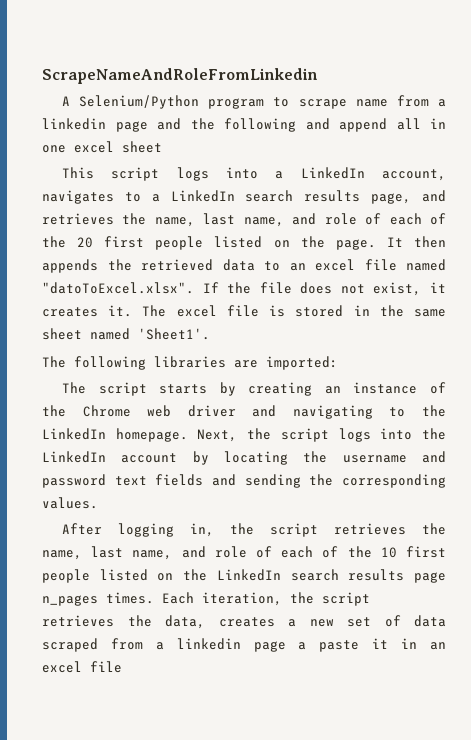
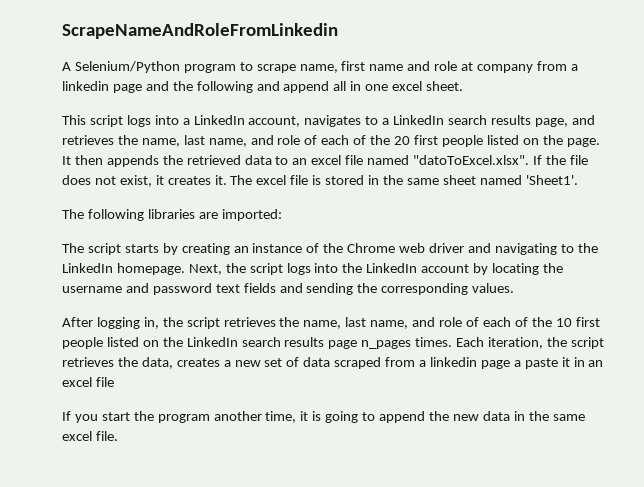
[355,99,388,107] name -> [299,61,534,73] name, first name and role at company
[122,141,162,153] sheet -> [426,81,464,91] sheet.
(122, 667) none -> [62,411,585,423] [62,431,118,441] // If you start the program another time, it is going to append the new data in the same excel file.

